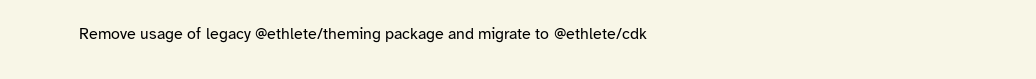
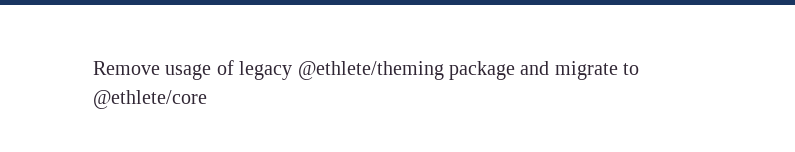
[553,28,647,39] @ethlete/cdk -> [93,90,207,109] @ethlete/core

